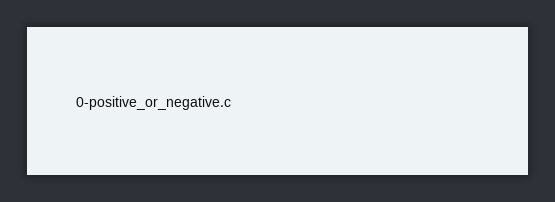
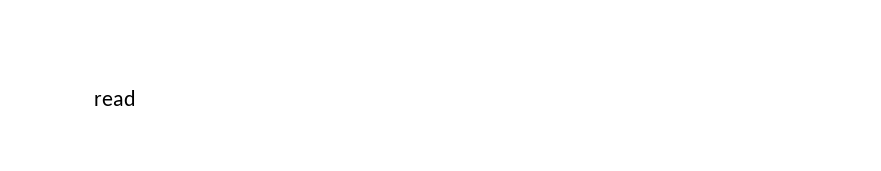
[76,96,231,110] 0-positive_or_negative.c -> [94,90,136,106] read

